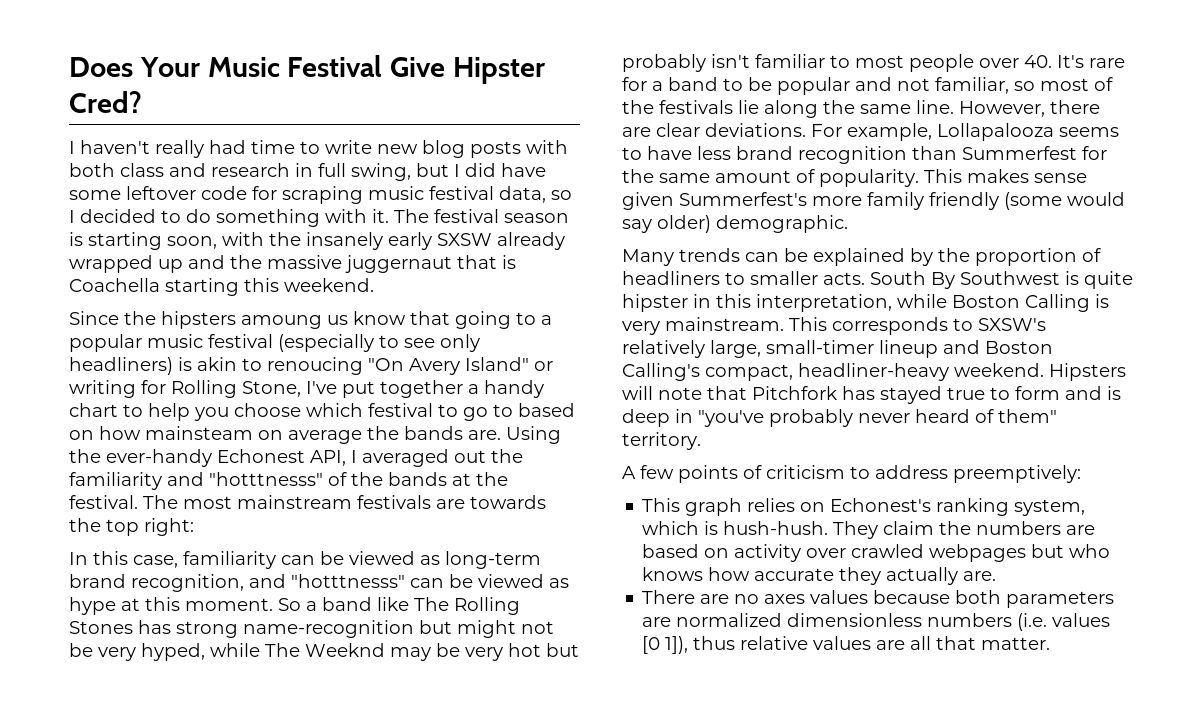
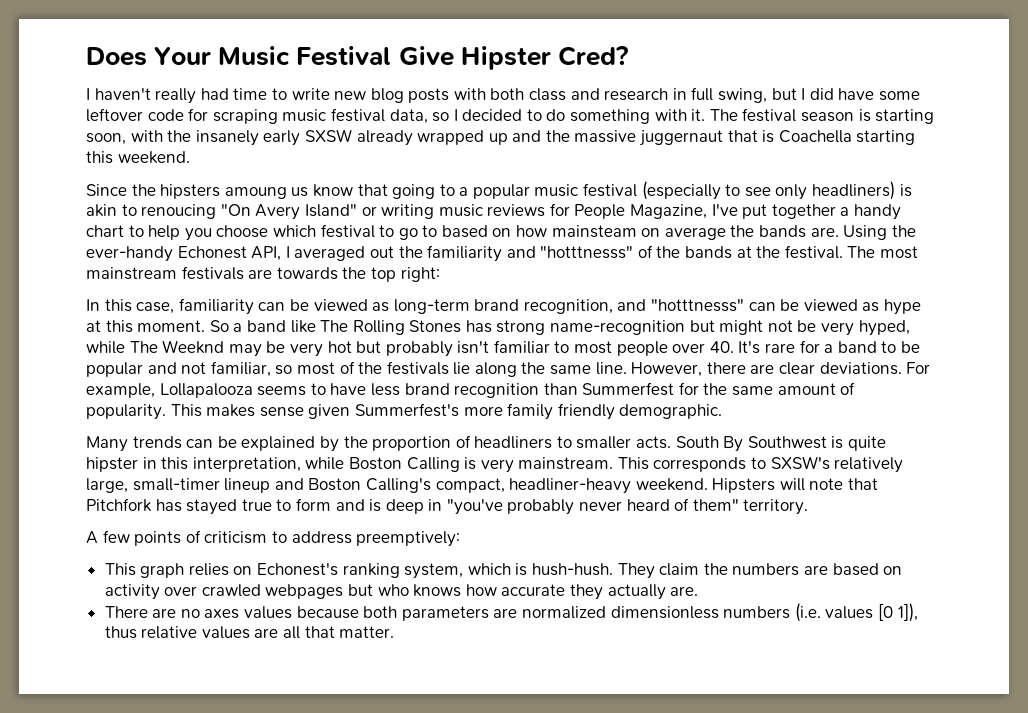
[141,380,301,398] for Rolling Stone, -> [438,203,708,219] music reviews for People Magazine,
[1004,192,1125,210] [622,215,711,233] (some would say older) -> (615, 411) none

